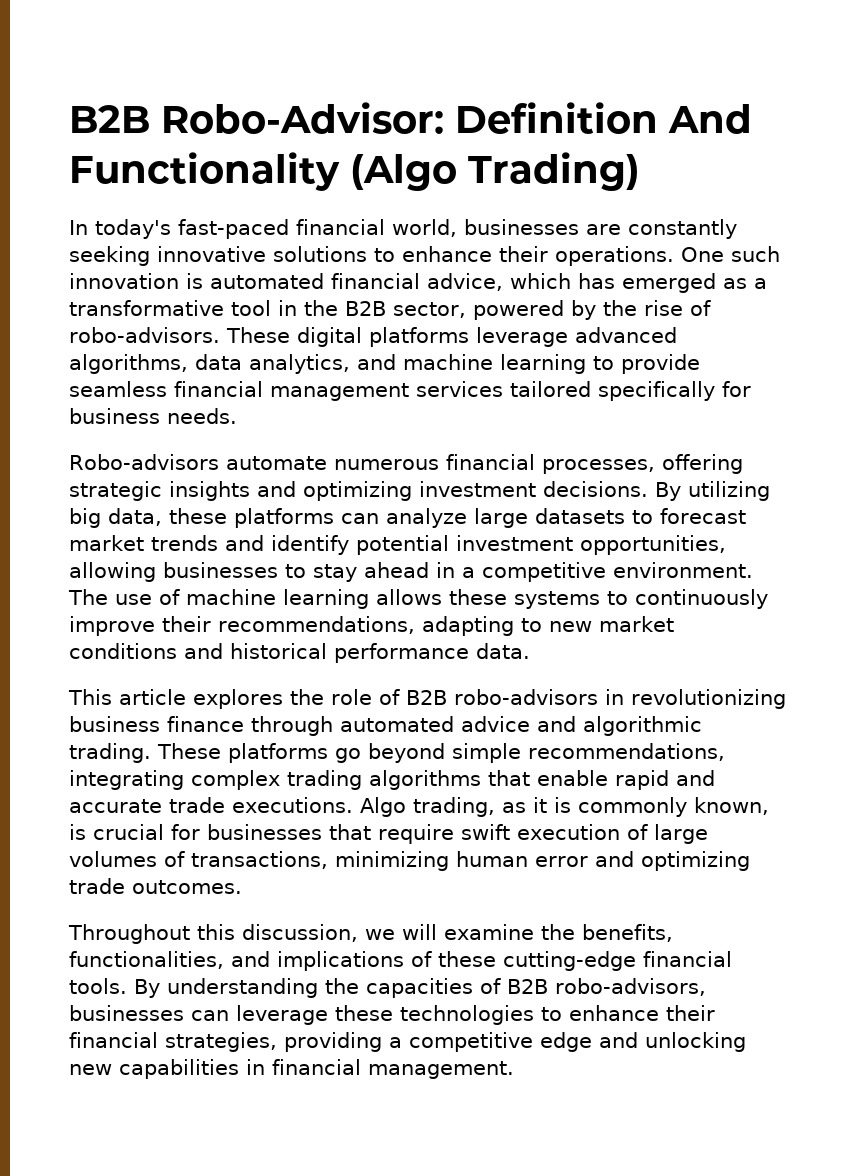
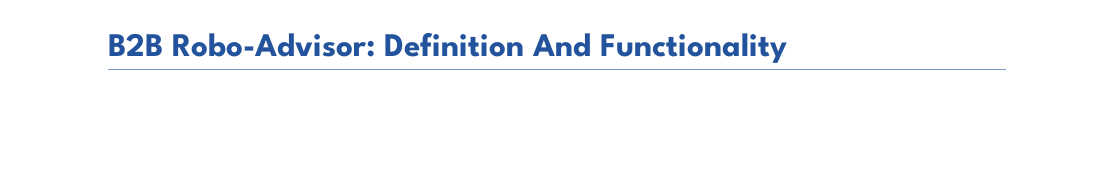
[350,152,640,191] [69,219,737,239] [69,246,780,266] [69,273,767,293] [69,300,711,320] [69,327,677,347] [69,354,700,374] [69,381,751,401] [69,408,237,424] [69,454,743,474] [69,481,770,501] [69,508,746,528] [69,535,726,555] [69,562,753,582] [68,589,768,609] [69,616,674,636] [69,643,530,663] [68,689,786,709] [69,716,702,736] [69,743,725,763] [69,770,715,790] [69,797,769,817] [69,824,708,844] [69,851,750,871] [69,878,242,894] [68,924,673,944] [69,951,732,971] [69,978,706,998] [69,1005,715,1025] [69,1032,746,1052] [69,1059,514,1079] (Algo Trading) // In today's fast-paced financial world, businesses are constantly seeking innovative solutions to enhance their operations. One such innovation is automated financial advice, which has emerged as a transformative tool in the B2B sector, powered by the rise of robo-advisors. These digital platforms leverage advanced algorithms, data analytics, and machine learning to provide seamless financial management services tailored specifically for business needs. // Robo-advisors automate numerous financial processes, offering strategic insights and optimizing investment decisions. By utilizing big data, these platforms can analyze large datasets to forecast market trends and identify potential investment opportunities, allowing businesses to stay ahead in a competitive environment. The use of machine learning allows these systems to continuously improve their recommendations, adapting to new market conditions and historical performance data. // This article explores the role of B2B robo-advisors in revolutionizing business finance through automated advice and algorithmic trading. These platforms go beyond simple recommendations, integrating complex trading algorithms that enable rapid and accurate trade executions. Algo trading, as it is commonly known, is crucial for businesses that require swift execution of large volumes of transactions, minimizing human error and optimizing trade outcomes. // Throughout this discussion, we will examine the benefits, functionalities, and implications of these cutting-edge financial tools. By understanding the capacities of B2B robo-advisors, businesses can leverage these technologies to enhance their financial strategies, providing a competitive edge and unlocking new capabilities in financial management. -> (787, 48) none

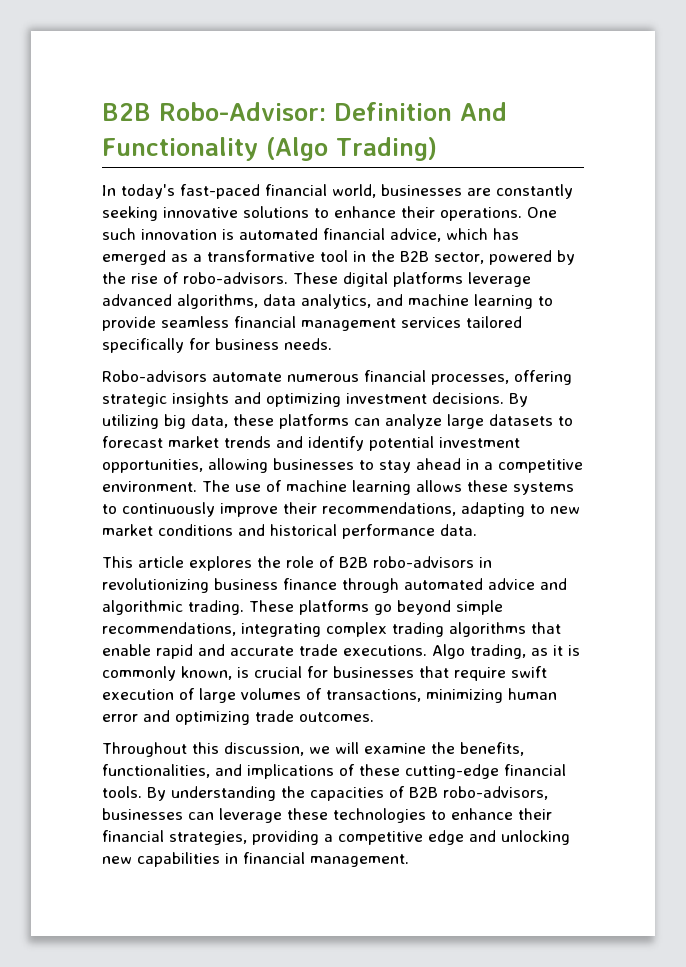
(787, 48) none -> [265,137,437,161] [102,184,573,199] [102,206,557,221] [102,228,519,242] [102,250,575,265] [102,272,531,287] [102,294,553,309] [102,316,522,331] [102,338,332,353] [102,370,572,385] [102,392,528,407] [102,414,573,429] [102,436,520,451] [102,458,583,473] [102,480,574,495] [102,502,580,517] [102,524,477,539] [102,556,492,571] [102,578,567,593] [102,600,503,615] [102,622,561,637] [102,644,580,659] [102,666,547,681] [102,688,557,703] [102,710,374,725] [102,742,524,757] [102,764,566,779] [102,786,548,801] [102,808,552,823] [102,830,570,845] [102,852,409,867] (Algo Trading) // In today's fast-paced financial world, businesses are constantly seeking innovative solutions to enhance their operations. One such innovation is automated financial advice, which has emerged as a transformative tool in the B2B sector, powered by the rise of robo-advisors. These digital platforms leverage advanced algorithms, data analytics, and machine learning to provide seamless financial management services tailored specifically for business needs. // Robo-advisors automate numerous financial processes, offering strategic insights and optimizing investment decisions. By utilizing big data, these platforms can analyze large datasets to forecast market trends and identify potential investment opportunities, allowing businesses to stay ahead in a competitive environment. The use of machine learning allows these systems to continuously improve their recommendations, adapting to new market conditions and historical performance data. // This article explores the role of B2B robo-advisors in revolutionizing business finance through automated advice and algorithmic trading. These platforms go beyond simple recommendations, integrating complex trading algorithms that enable rapid and accurate trade executions. Algo trading, as it is commonly known, is crucial for businesses that require swift execution of large volumes of transactions, minimizing human error and optimizing trade outcomes. // Throughout this discussion, we will examine the benefits, functionalities, and implications of these cutting-edge financial tools. By understanding the capacities of B2B robo-advisors, businesses can leverage these technologies to enhance their financial strategies, providing a competitive edge and unlocking new capabilities in financial management.

